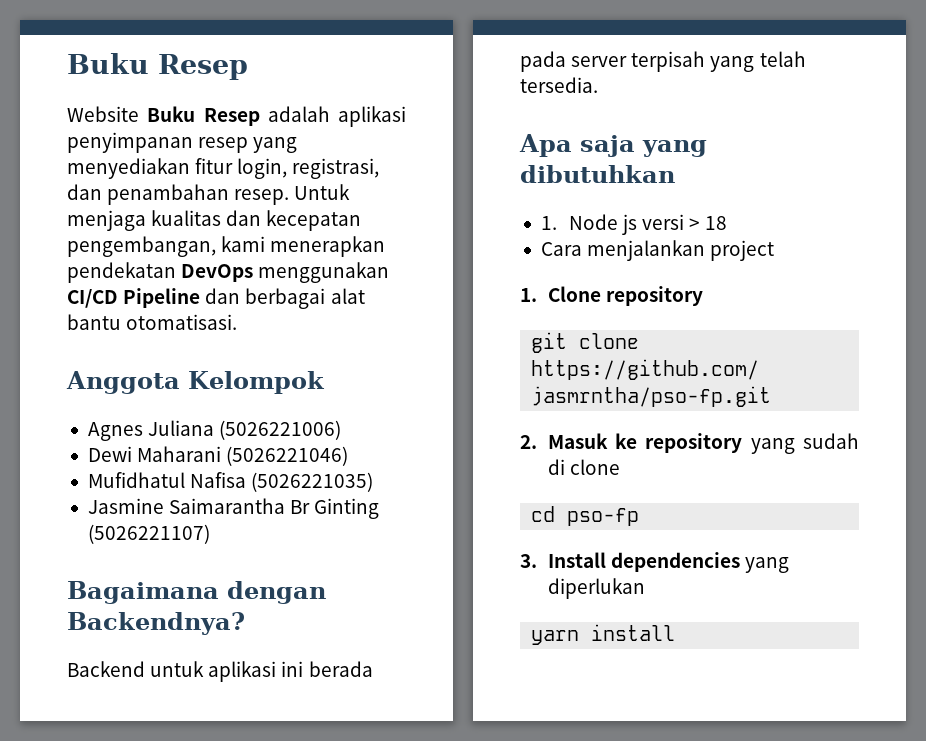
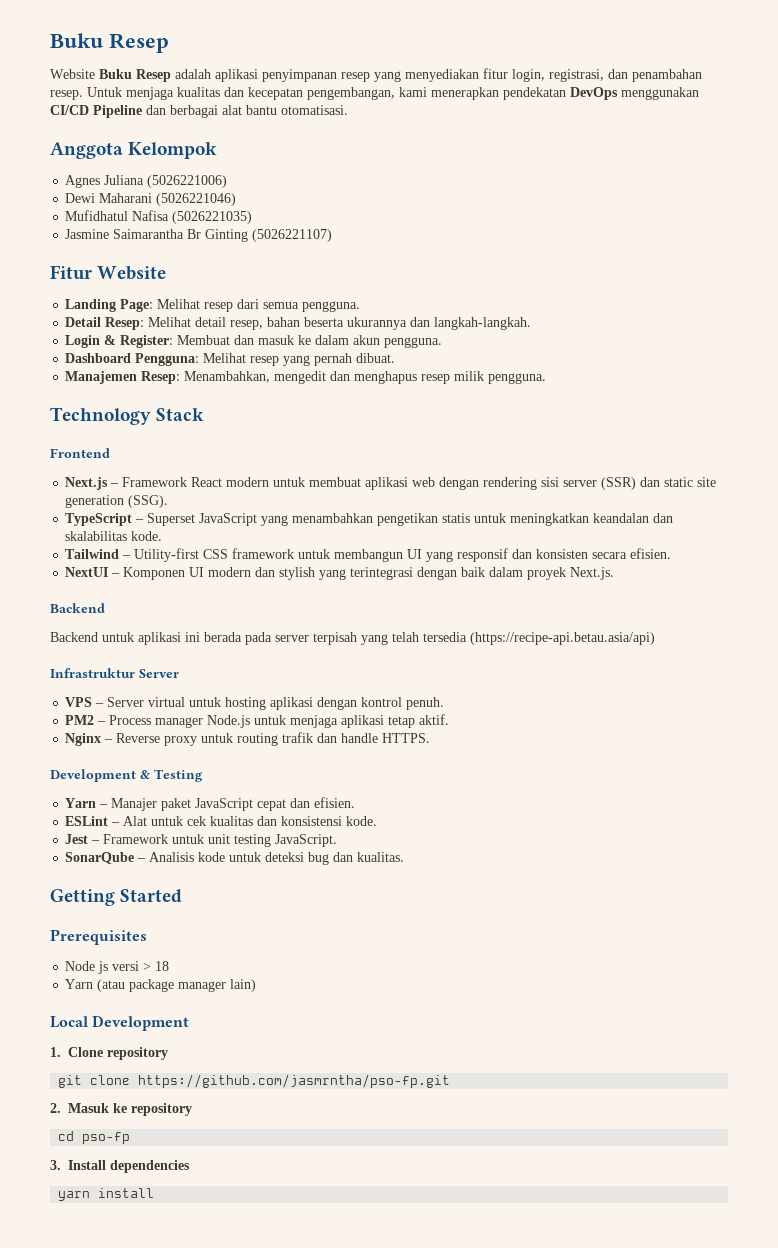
[67,581,326,604] [67,612,245,635] Bagaimana dengan Backendnya? -> [50,265,167,280] [65,299,361,312] [65,317,532,330] [65,335,443,348] [65,353,396,366] [65,371,547,384] [50,407,205,425] [50,448,110,458] [65,477,717,490] [65,495,169,508] [65,513,674,526] [65,531,163,541] [65,548,672,562] [65,567,615,580] [50,603,105,613] Fitur Website // Landing Page: Melihat resep dari semua pengguna. // Detail Resep: Melihat detail resep, bahan beserta ukurannya dan langkah-langkah. // Login & Register: Membuat dan masuk ke dalam akun pengguna. // Dashboard Pengguna: Melihat resep yang pernah dibuat. // Manajemen Resep: Menambahkan, mengedit dan menghapus resep milik pengguna. // Technology Stack // Frontend // Next.js – Framework React modern untuk membuat aplikasi web dengan rendering sisi server (SSR) dan static site generation (SSG). // TypeScript – Superset JavaScript yang menambahkan pengetikan statis untuk meningkatkan keandalan dan skalabilitas kode. // Tailwind – Utility-first CSS framework untuk membangun UI yang responsif dan konsisten secara efisien. // NextUI – Komponen UI modern dan stylish yang terintegrasi dengan baik dalam proyek Next.js. // Backend
[520,77,598,93] [519,134,707,157] [520,165,675,183] [540,216,557,230] tersedia. // Apa saja yang dibutuhkan // 1. -> [423,632,655,645] [50,668,179,678] [65,697,445,710] [65,714,450,728] [65,732,431,746] [50,769,203,782] [65,797,356,811] [65,816,378,826] [65,834,338,847] [65,852,405,865] [50,889,183,906] [50,929,147,945] tersedia (https://recipe-api.betau.asia/api) // Infrastruktur Server // VPS – Server virtual untuk hosting aplikasi dengan kontrol penuh. // PM2 – Process manager Node.js untuk menjaga aplikasi tetap aktif. // Nginx – Reverse proxy untuk routing trafik dan handle HTTPS. // Development & Testing // Yarn – Manajer paket JavaScript cepat dan efisien. // ESLint – Alat untuk cek kualitas dan konsistensi kode. // Jest – Framework untuk unit testing JavaScript. // SonarQube – Analisis kode untuk deteksi bug dan kualitas. // Getting Started // Prerequisites //
[540,240,775,261] Cara menjalankan project -> [65,979,257,992] [50,1015,190,1031] Yarn (atau package manager lain) // Local Development
[750,433,859,454] [547,459,620,475] yang sudah di clone -> (192, 1109) none
[744,557,789,573] [547,578,645,599] yang diperlukan -> (190, 1166) none

